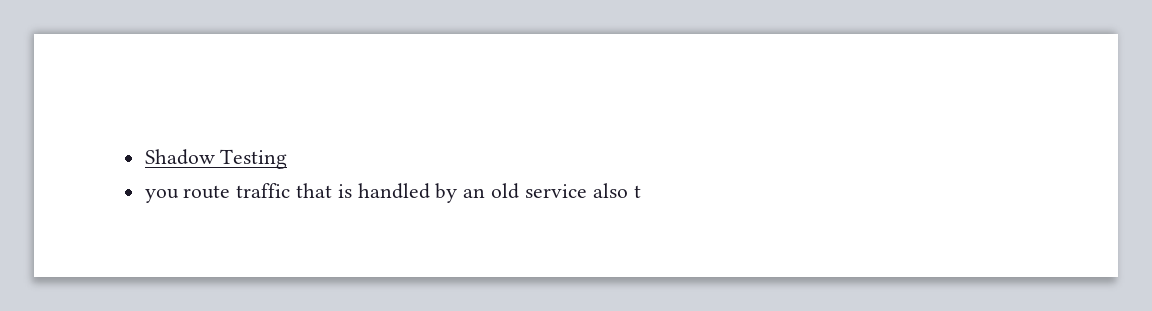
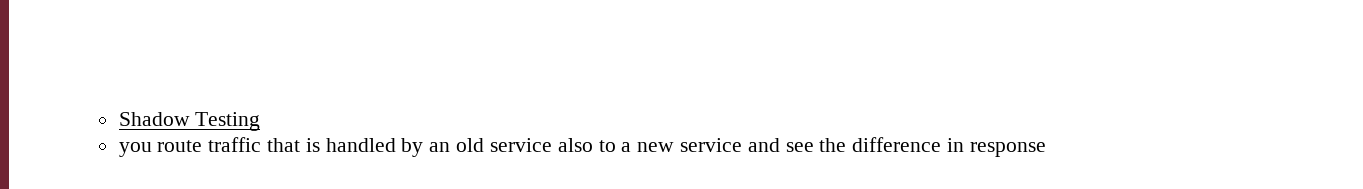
[633,185,641,198] t -> [598,137,1046,157] to a new service and see the difference in response

